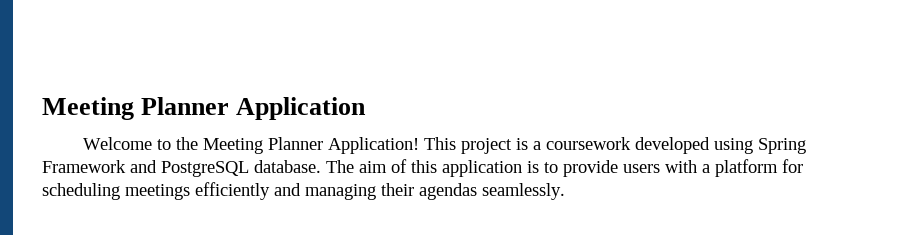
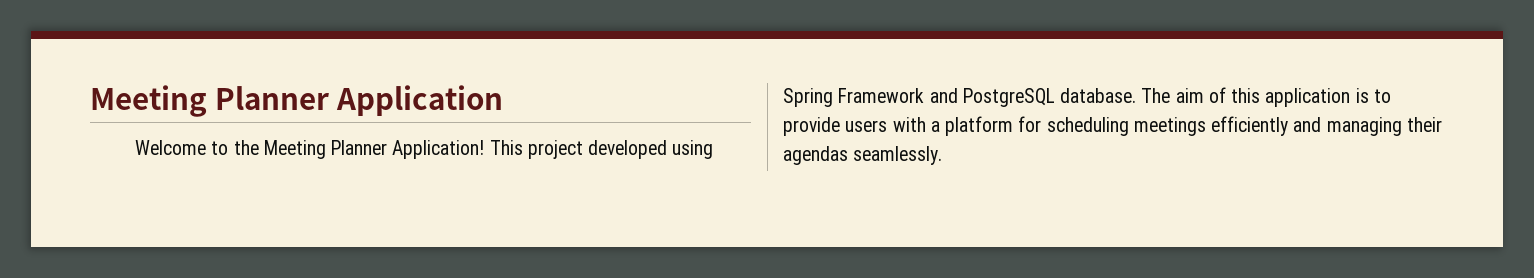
[516,137,632,150] is a coursework -> (583, 149) none

